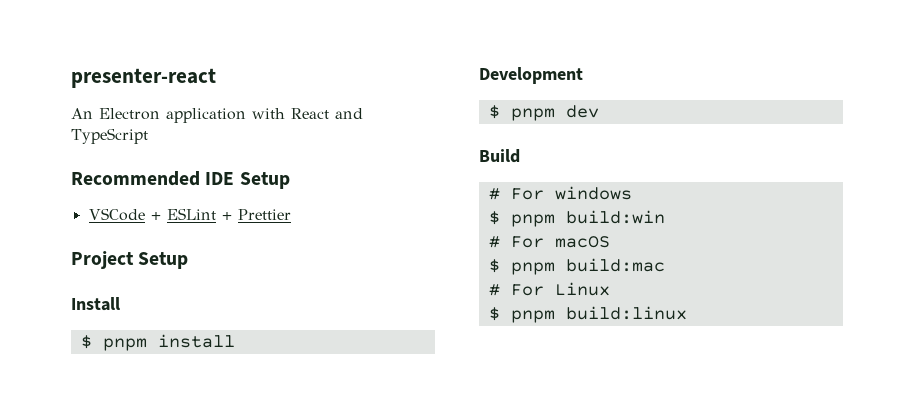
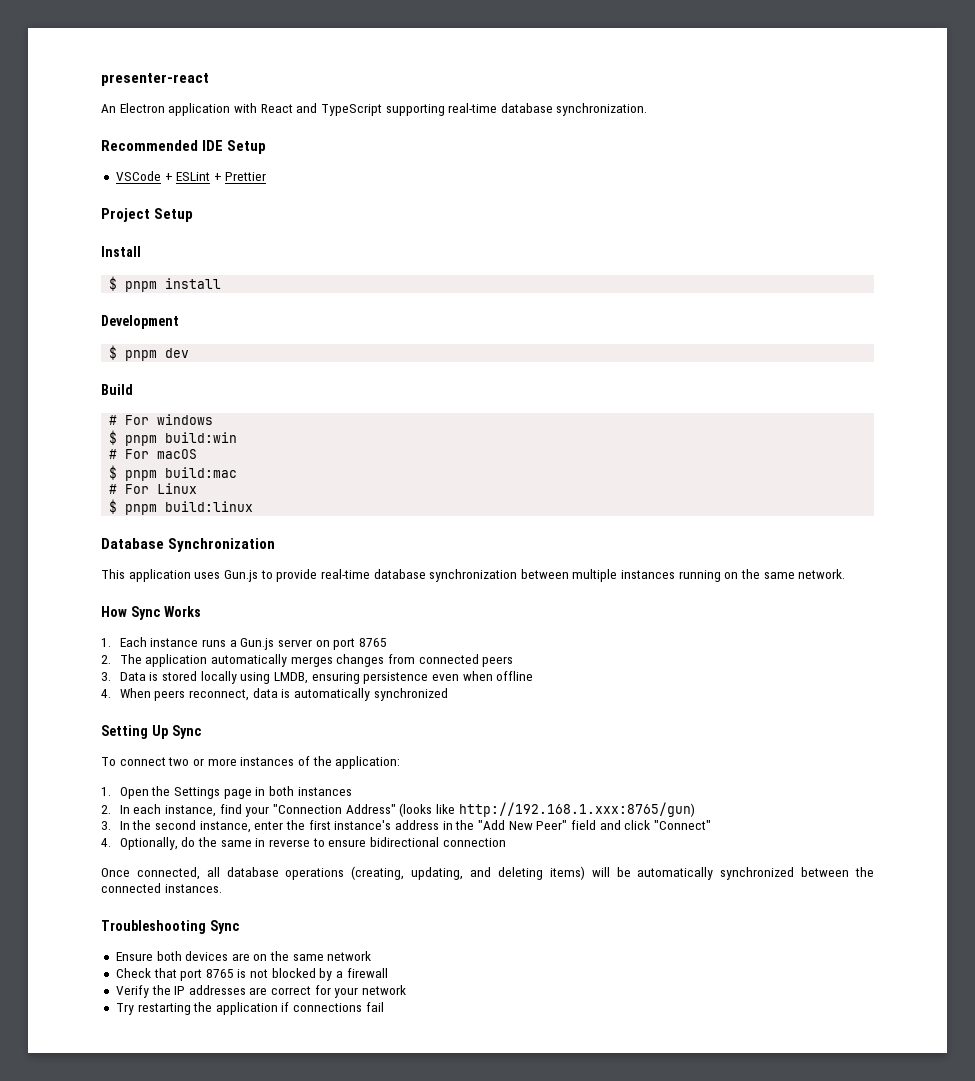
(148, 136) none -> [385,103,648,116] supporting real-time database synchronization.
(687, 313) none -> [101,538,276,552] [101,569,846,582] [101,606,201,620] [101,637,387,650] [101,654,514,667] [101,671,534,684] [101,688,448,701] [101,725,201,739] [101,756,401,769] [101,786,352,799] [101,802,695,817] [101,820,711,833] [101,837,506,850] [101,866,875,880] [101,883,222,893] [101,920,239,934] [115,951,372,961] [115,968,388,981] [115,985,407,998] [115,1002,384,1015] // Database Synchronization // This application uses Gun.js to provide real-time database synchronization between multiple instances running on the same network. // How Sync Works // 1. Each instance runs a Gun.js server on port 8765 // 2. The application automatically merges changes from connected peers // 3. Data is stored locally using LMDB, ensuring persistence even when offline // 4. When peers reconnect, data is automatically synchronized // Setting Up Sync // To connect two or more instances of the application: // 1. Open the Settings page in both instances // 2. In each instance, find your "Connection Address" (looks like http://192.168.1.xxx:8765/gun) // 3. In the second instance, enter the first instance's address in the "Add New Peer" field and click "Connect" // 4. Optionally, do the same in reverse to ensure bidirectional connection // Once connected, all database operations (creating, updating, and deleting items) will be automatically synchronized between the connected instances. // Troubleshooting Sync // Ensure both devices are on the same network // Check that port 8765 is not blocked by a firewall // Verify the IP addresses are correct for your network // Try restarting the application if connections fail

